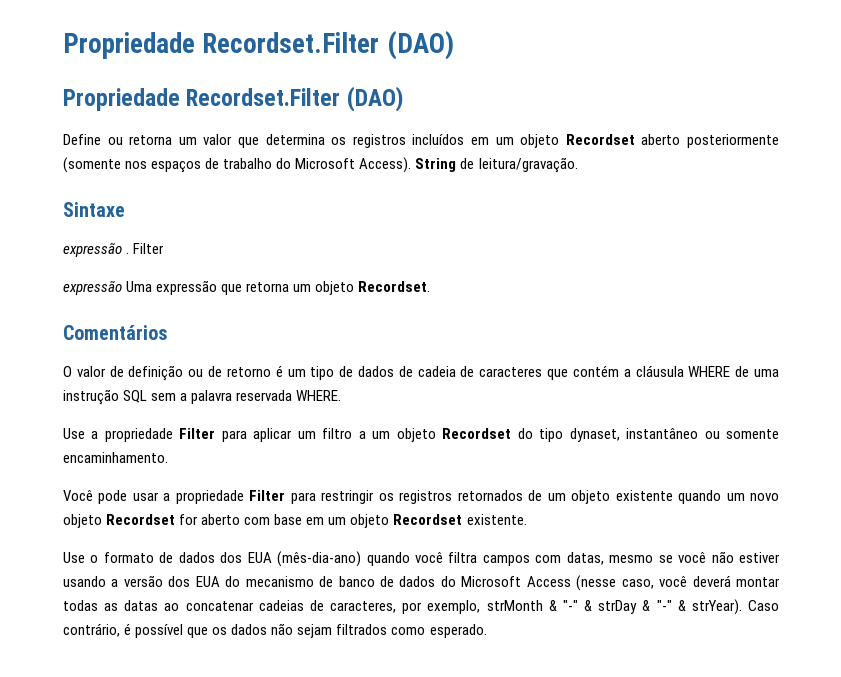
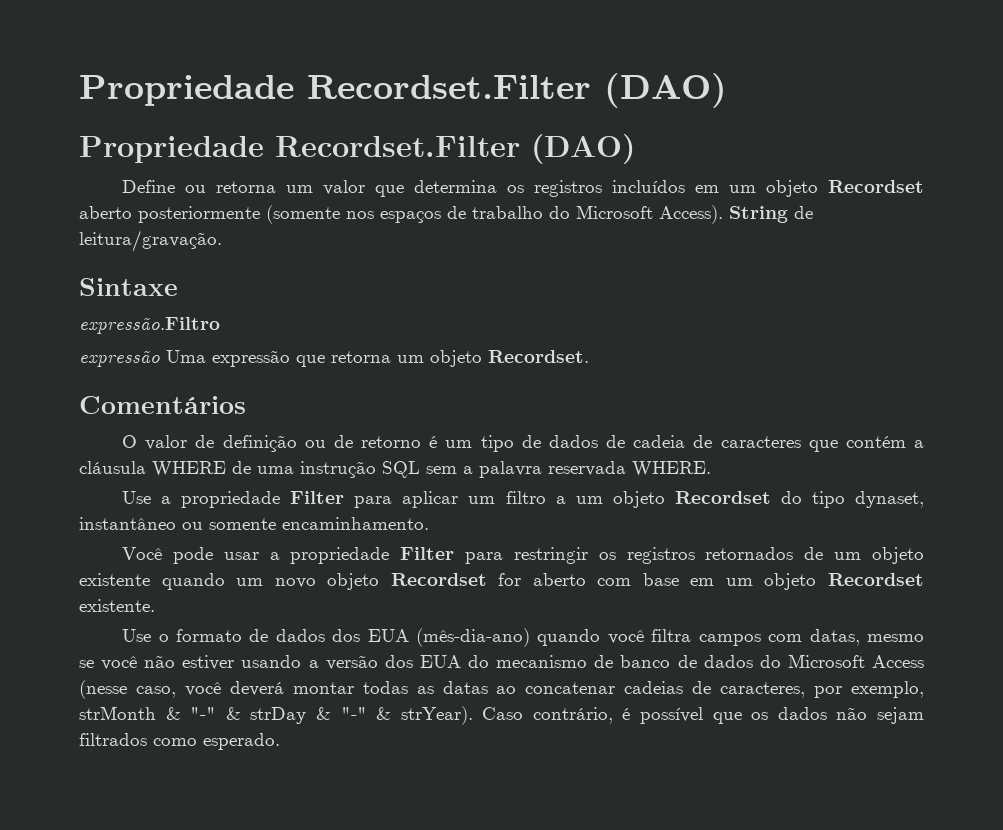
[63,243,165,257] expressão . Filter -> [79,317,220,334] expressão.Filtro

